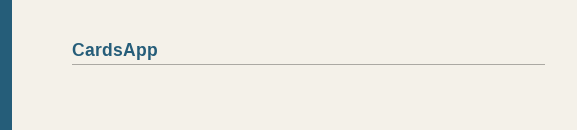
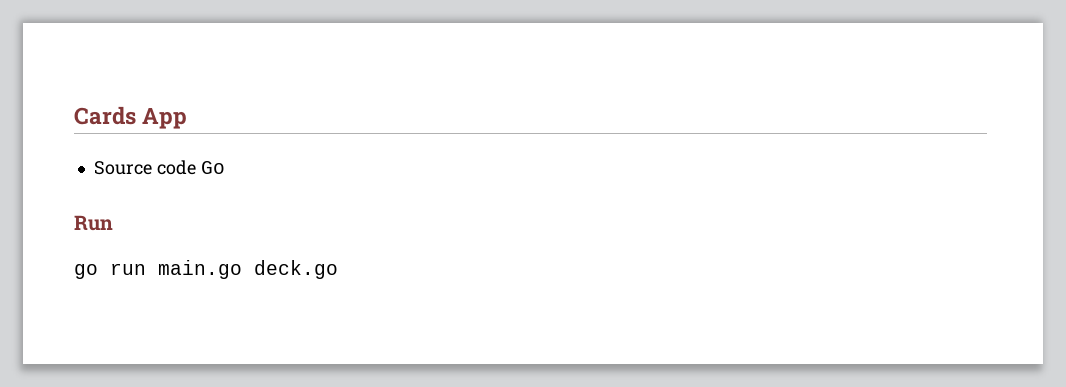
[72,43,158,60] CardsApp -> [74,106,188,129] [93,160,225,175] [74,215,113,231] [74,260,338,279] Cards App // Source code Go // Run // go run main.go deck.go

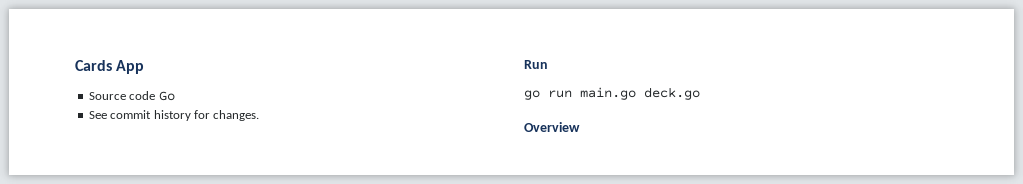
(225, 167) none -> [88,110,260,121] // See commit history for changes.
(338, 269) none -> [524,122,580,132] // Overview

